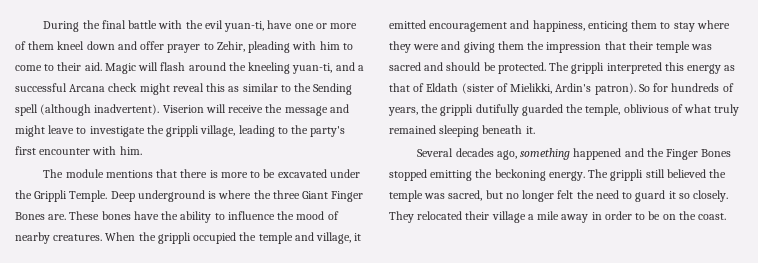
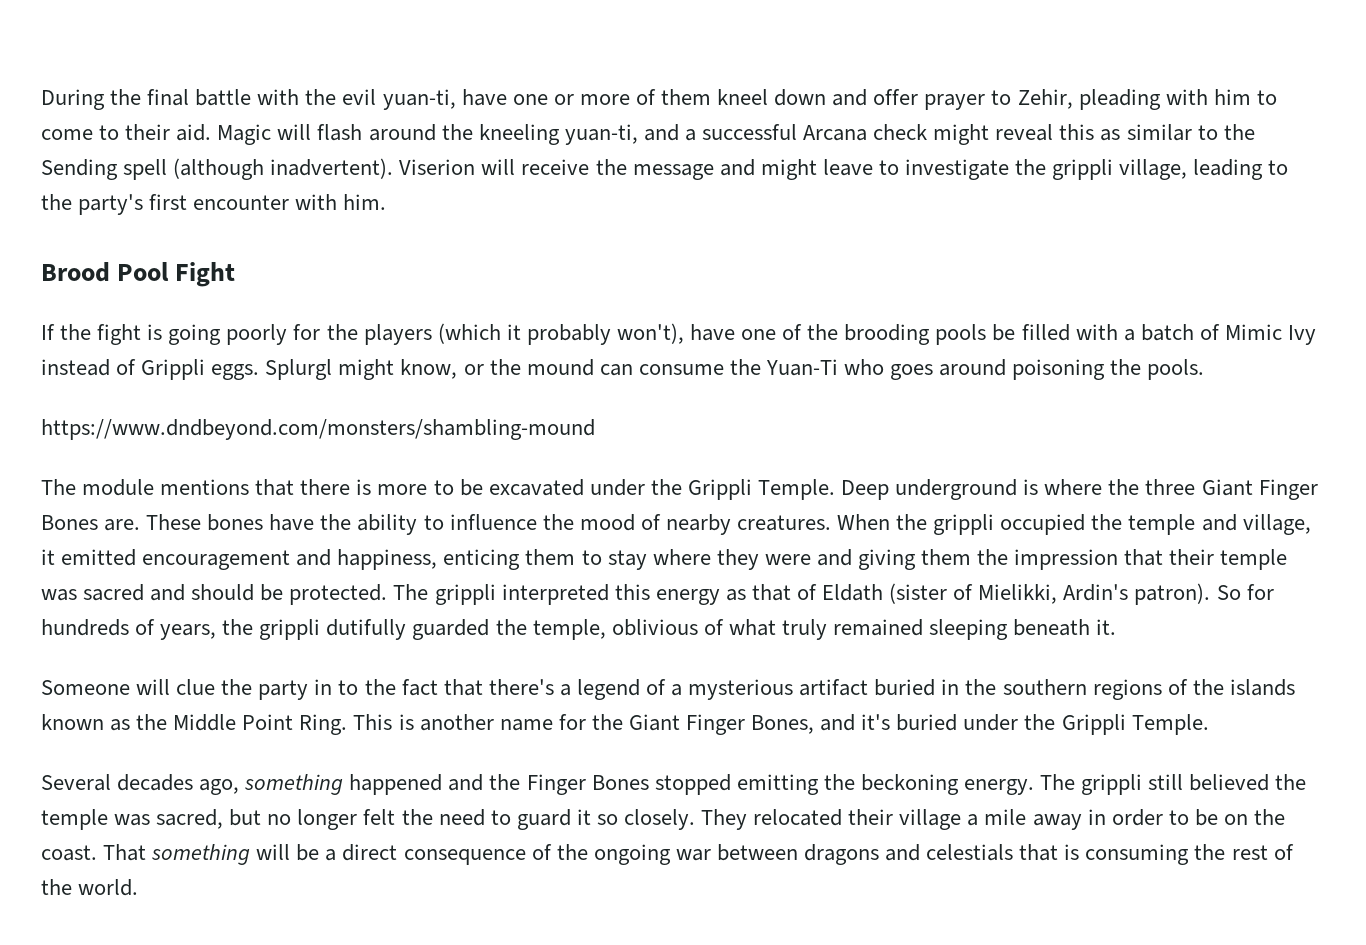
(142, 150) none -> [41,262,236,287] [41,323,1316,345] [41,359,1205,380] [41,419,595,440] // Brood Pool Fight // If the fight is going poorly for the players (which it probably won't), have one of the brooding pools be filled with a batch of Mimic Ivy instead of Grippli eggs. Splurgl might know, or the mound can consume the Yuan-Ti who goes around poisoning the pools. // https://www.dndbeyond.com/monsters/shambling-mound
(535, 130) none -> [41,679,1295,700] [41,714,1209,735] // Someone will clue the party in to the fact that there's a legend of a mysterious artifact buried in the southern regions of the islands known as the Middle Point Ring. This is another name for the Giant Finger Bones, and it's buried under the Grippli Temple.
(727, 216) none -> [103,844,1294,865] [41,879,139,896] That something will be a direct consequence of the ongoing war between dragons and celestials that is consuming the rest of the world.

